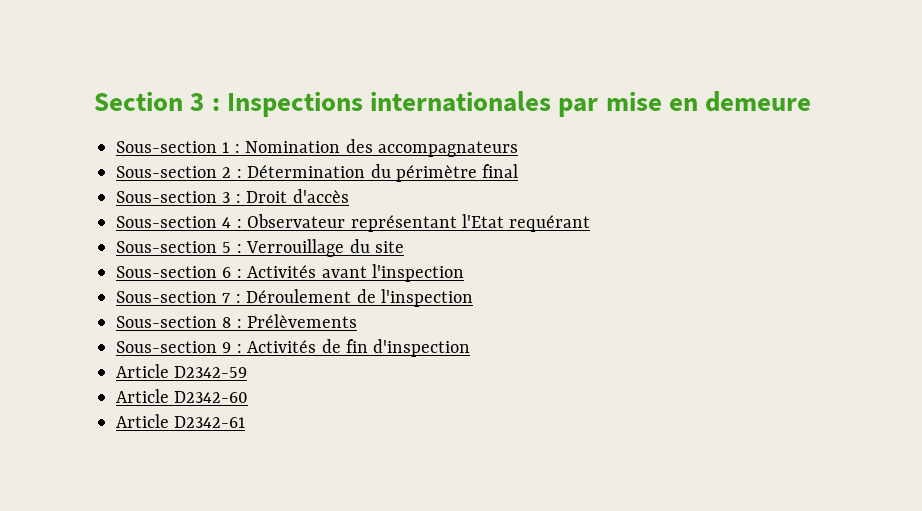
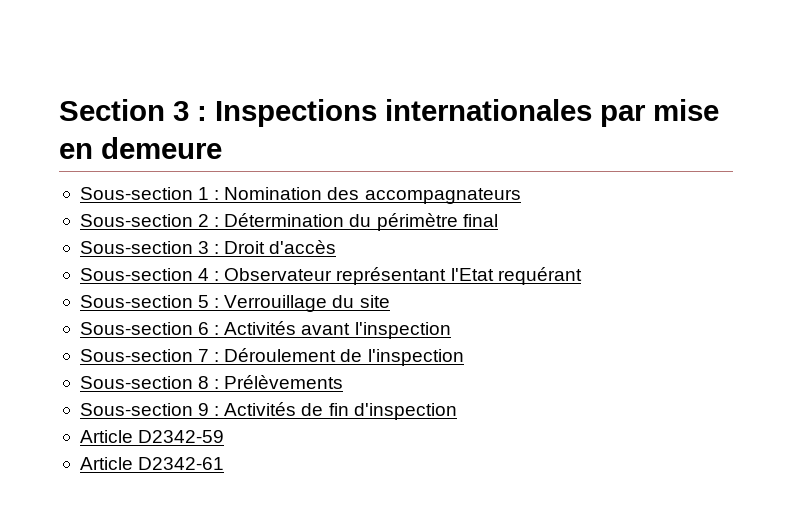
[116,389,249,403] // Article D2342-60 -> (225, 436) none

